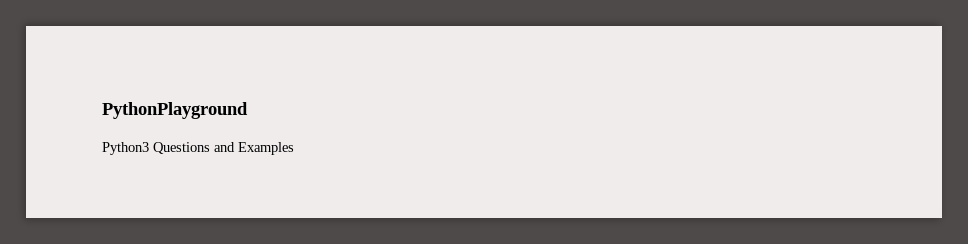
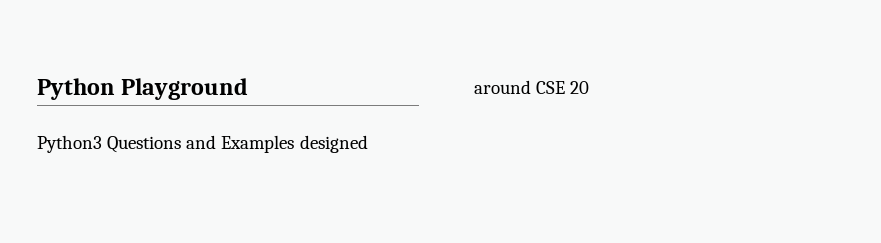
[102,102,248,119] PythonPlayground -> [37,78,249,100] Python Playground
(294, 148) none -> [299,135,368,153] [474,80,590,94] designed around CSE 20

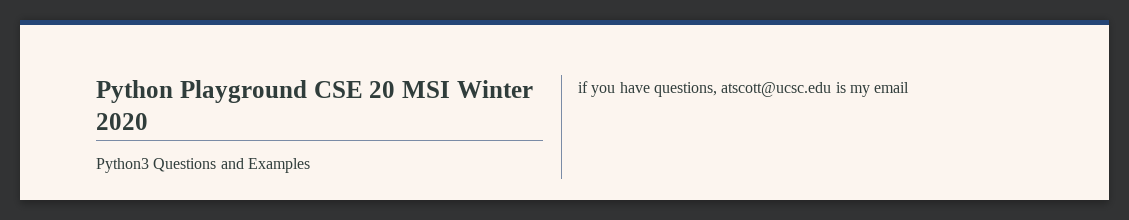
(249, 89) none -> [313,80,533,98] [96,113,148,130] CSE 20 MSI Winter 2020
[299,135,368,153] [474,80,590,94] designed around CSE 20 -> [578,81,910,97] // if you have questions, atscott@ucsc.edu is my email

